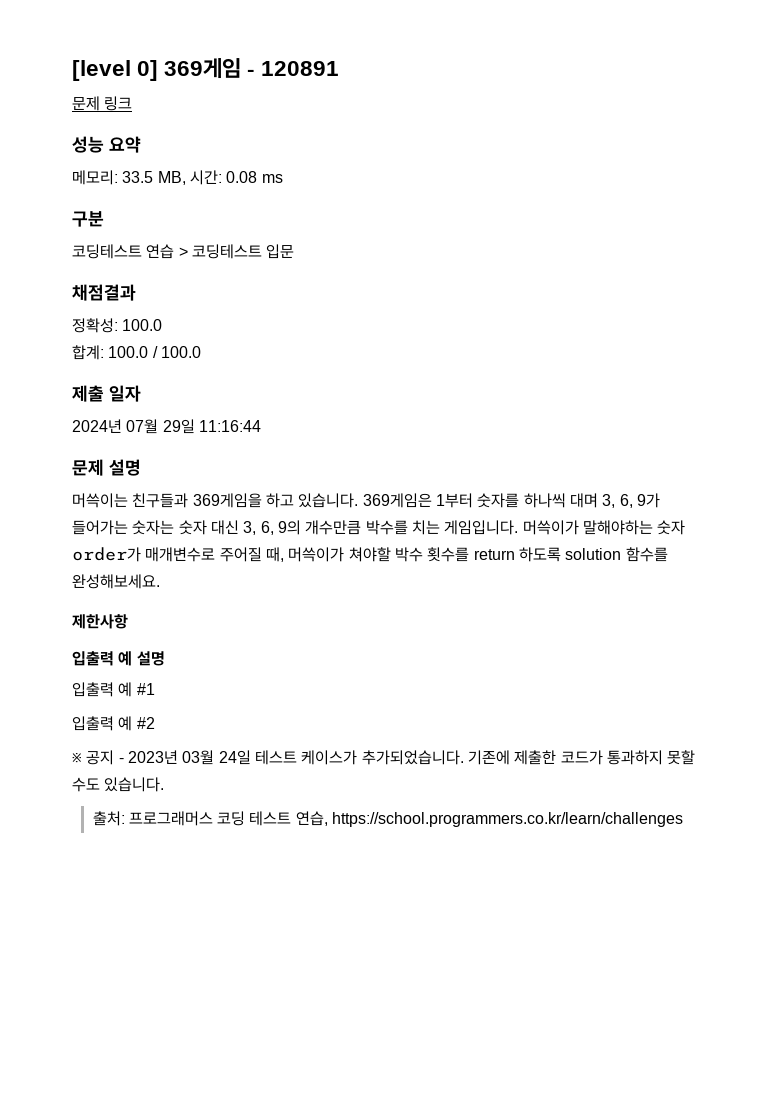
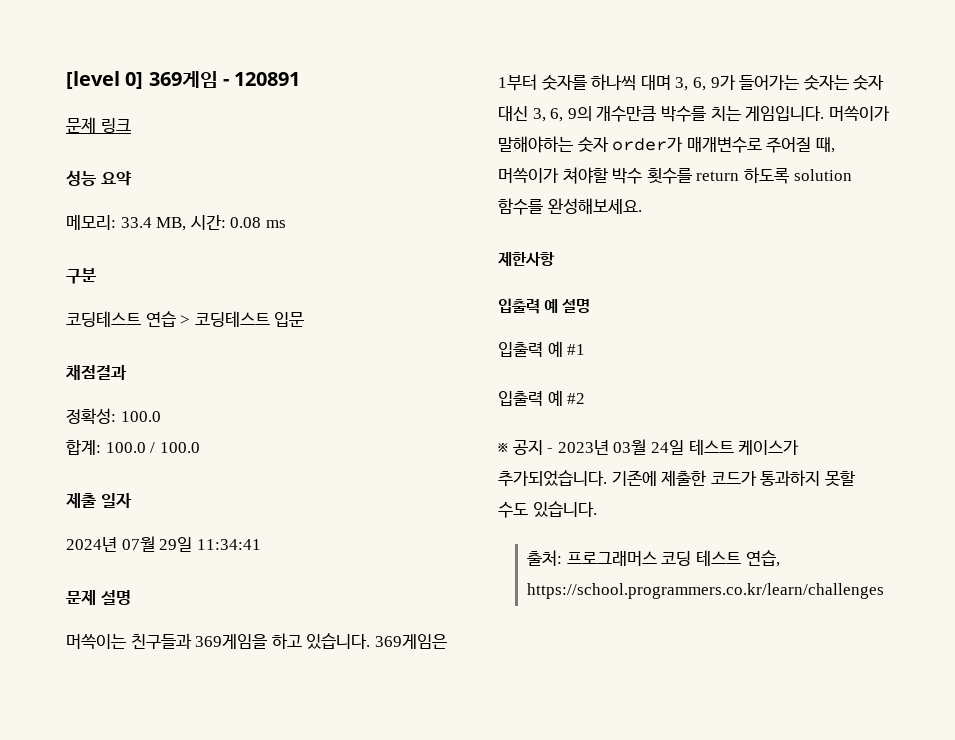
[122,171,154,183] 33.5 -> [120,217,152,228] 33.4
[198,420,261,432] 11:16:44 -> [196,539,261,550] 11:34:41

